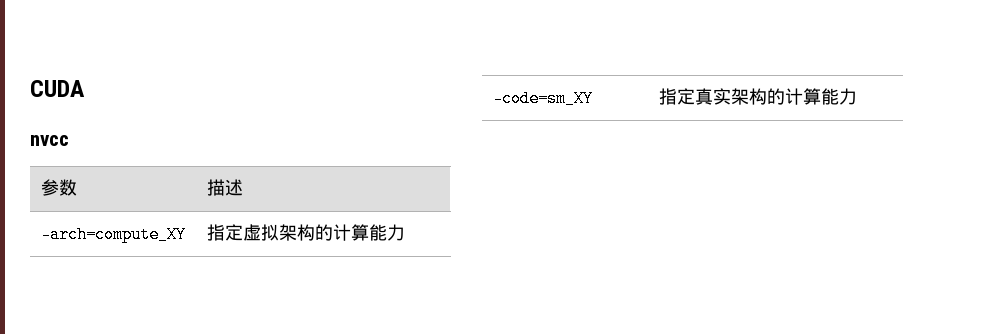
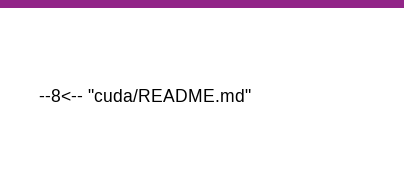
[30,80,85,97] [30,135,69,146] [40,179,77,196] [206,179,243,196] [40,226,186,243] [206,224,405,241] [492,90,593,107] [658,88,857,105] CUDA // nvcc // 参数 | 描述 // -arch=compute_XY | 指定虚拟架构的计算能力 // -code=sm_XY | 指定真实架构的计算能力 -> [39,89,251,102] --8<-- "cuda/README.md"

